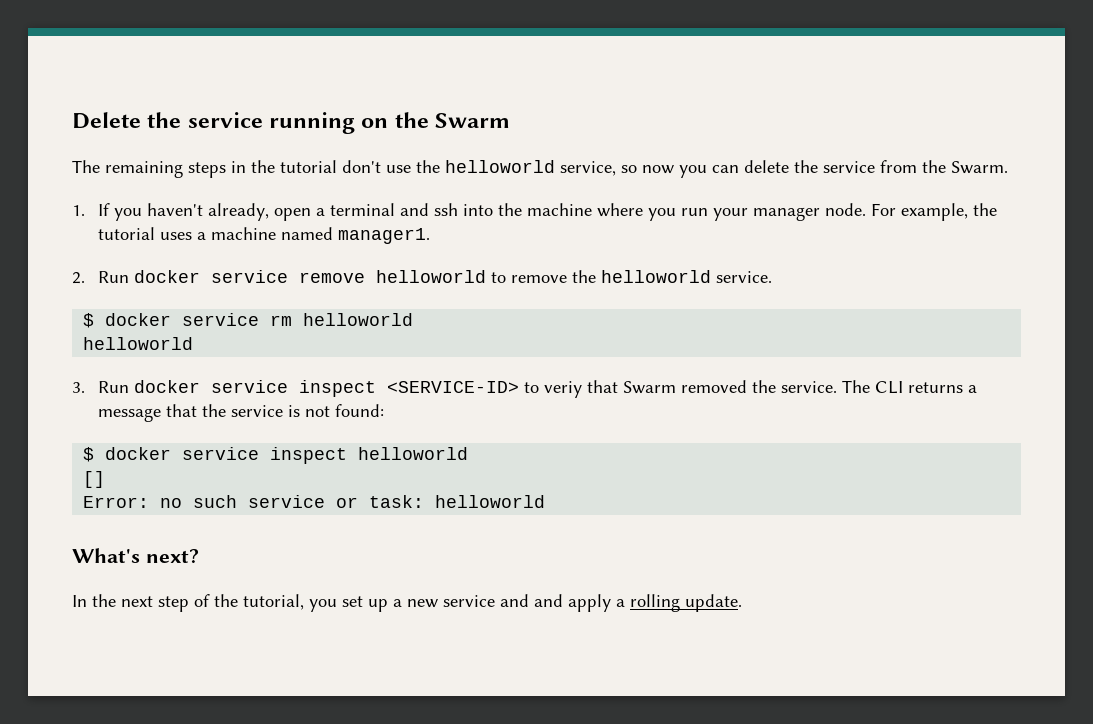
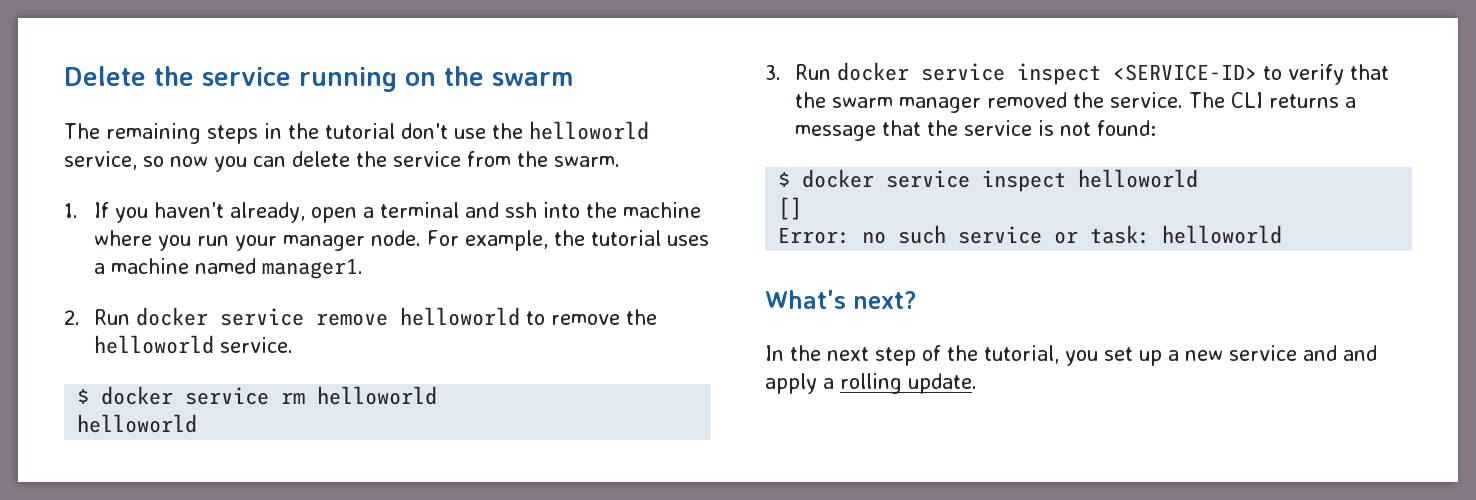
[435,113,511,128] Swarm -> [492,72,573,86] swarm
[951,161,1008,174] Swarm. -> [554,156,620,167] swarm.
[543,380,676,398] veriy that Swarm -> [1288,64,1390,85] [795,92,982,113] verify that the swarm manager

